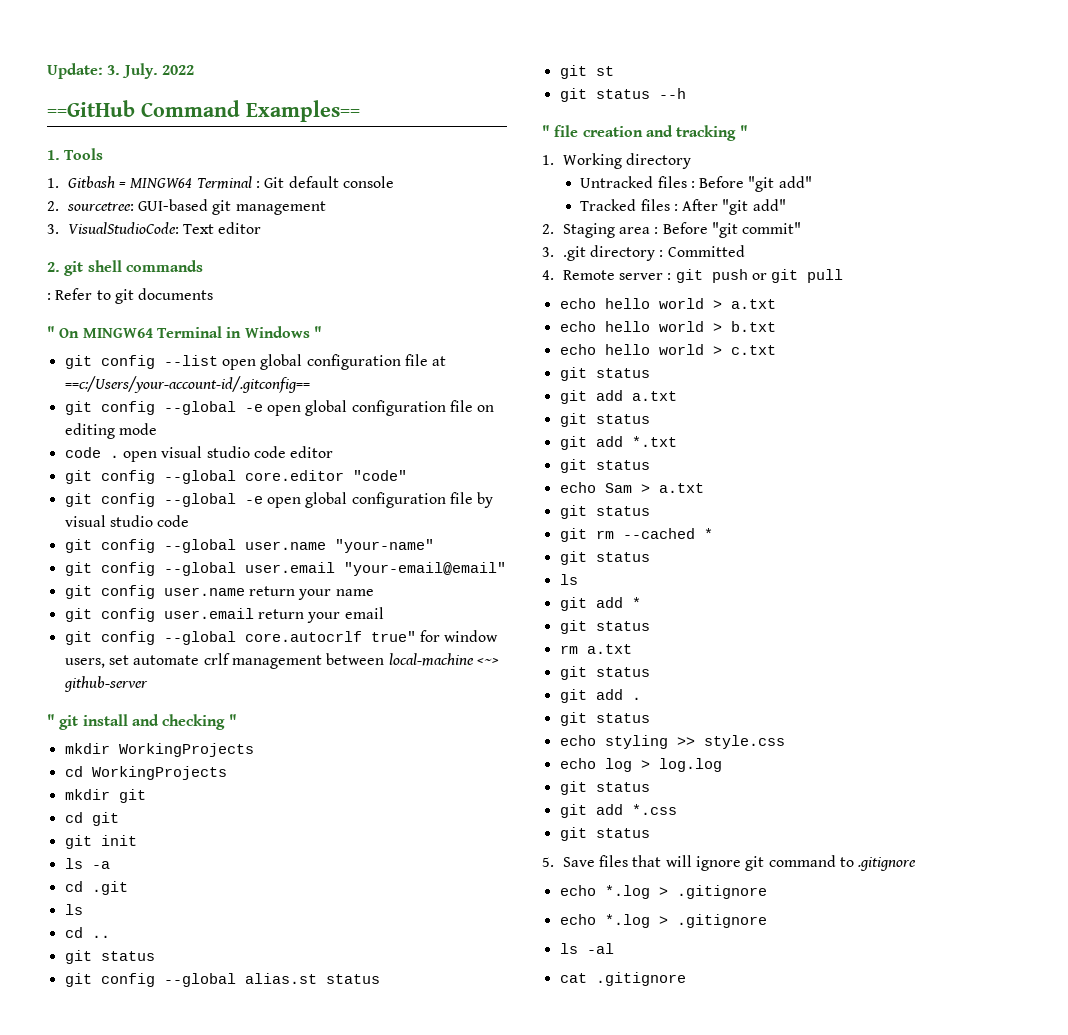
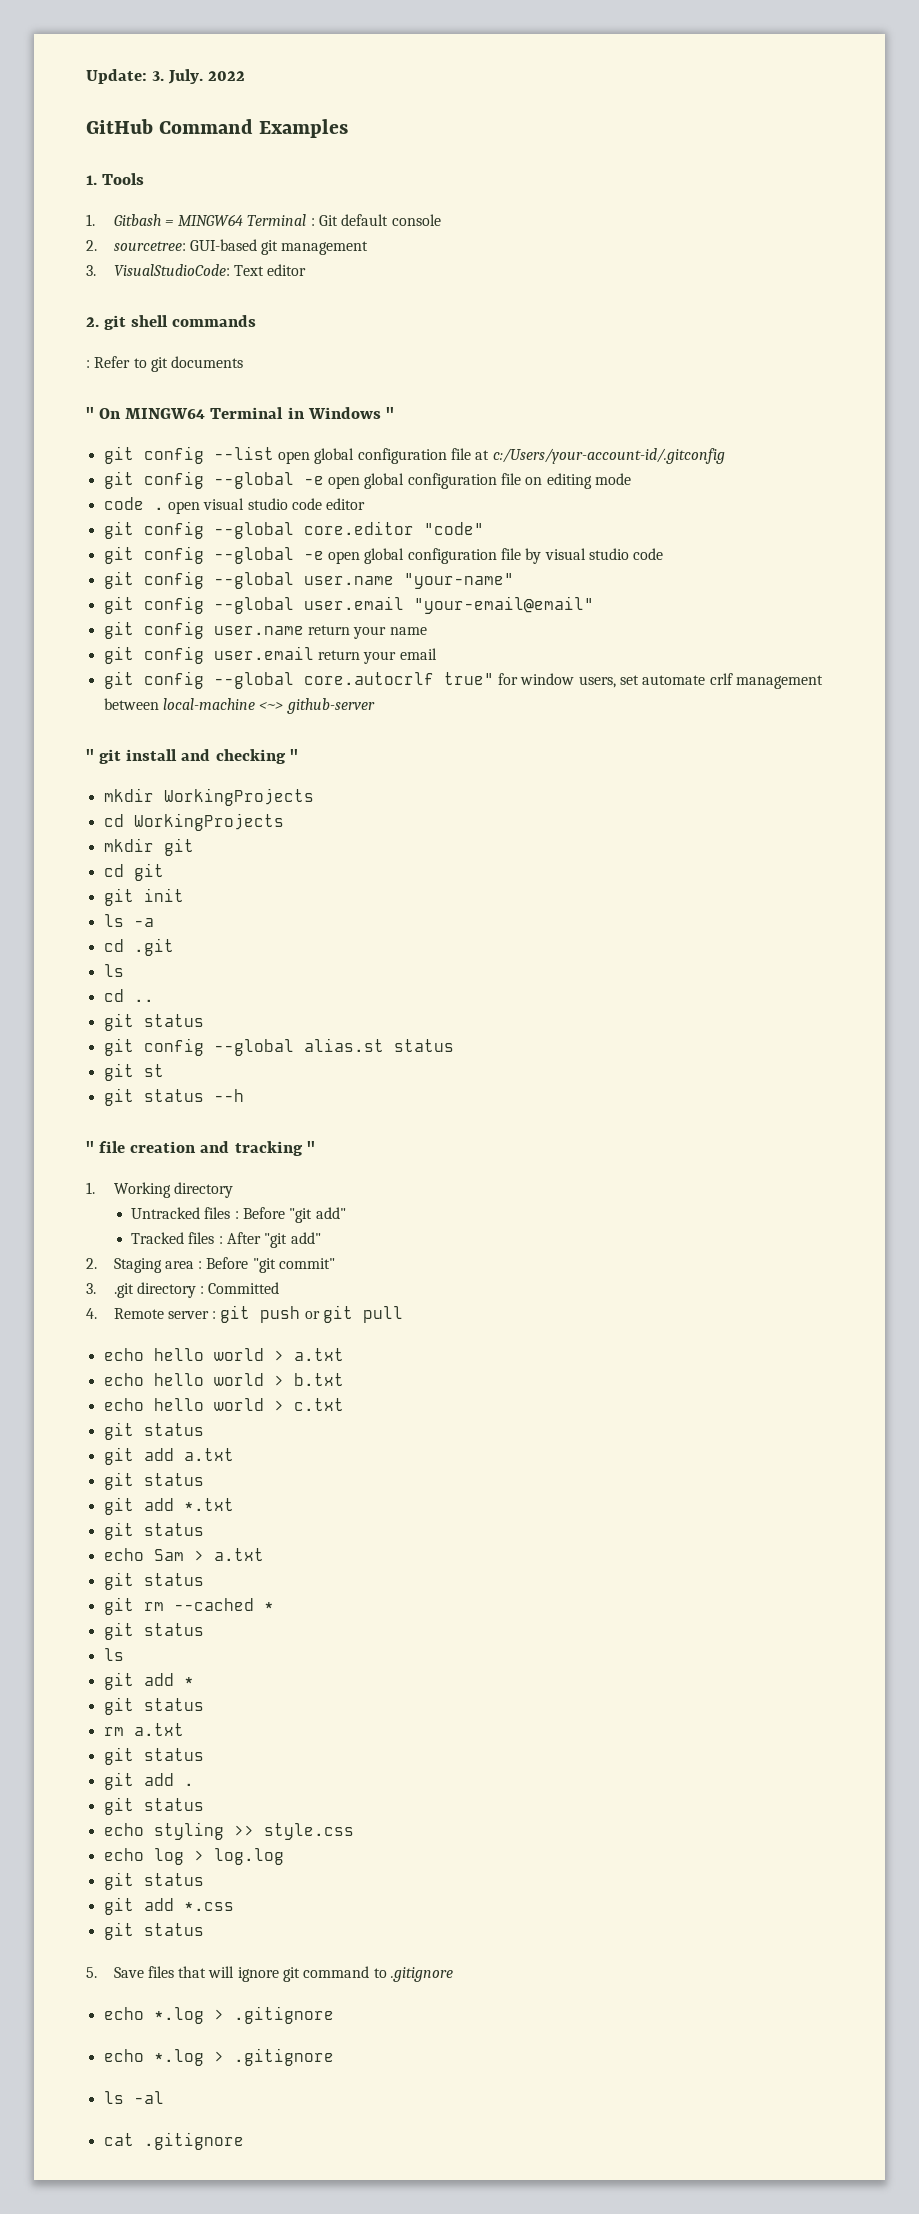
[47,100,360,122] ==GitHub Command Examples== -> [86,119,349,138] GitHub Command Examples
[64,376,310,393] ==c:/Users/your-account-id/.gitconfig== -> [492,448,725,464] c:/Users/your-account-id/.gitconfig

